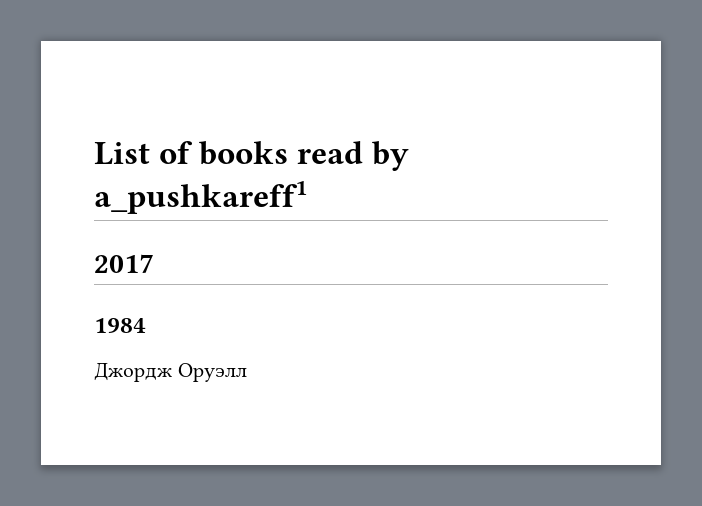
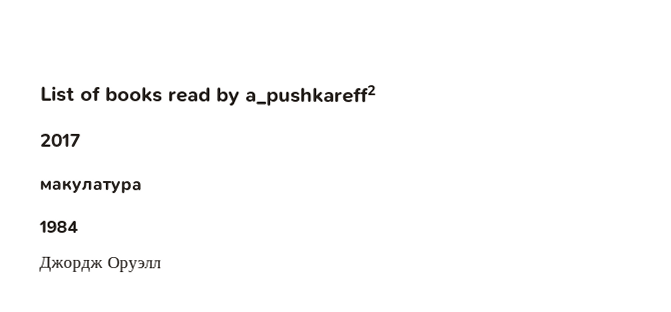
[94,181,307,214] a_pushkareff1 -> [245,84,376,107] a_pushkareff2
(154, 263) none -> [39,179,142,194] // макулатура

